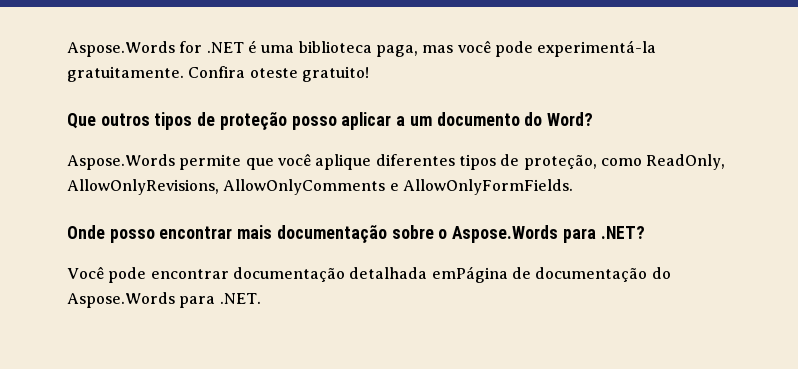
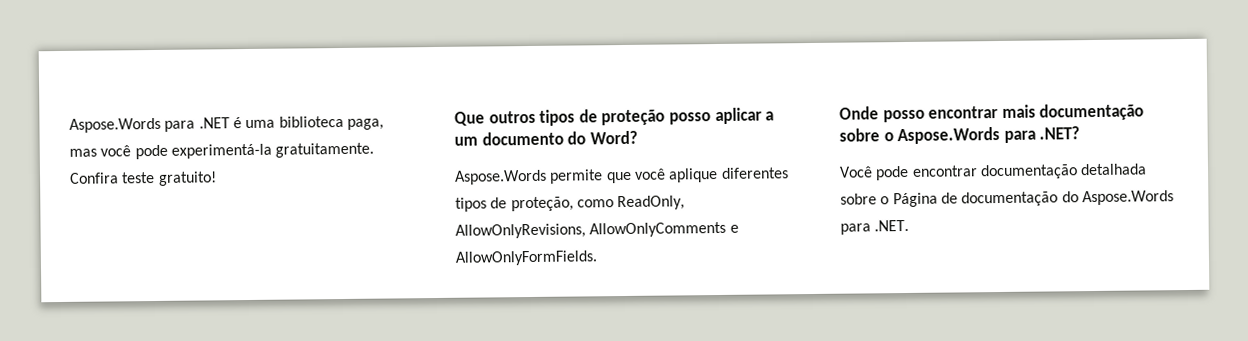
[67,41,203,57] Aspose.Words for -> [69,117,196,133] Aspose.Words para
[249,68,298,78] oteste -> [121,171,156,184] teste
[431,266,508,283] emPágina -> [840,192,938,208] sobre o Página

